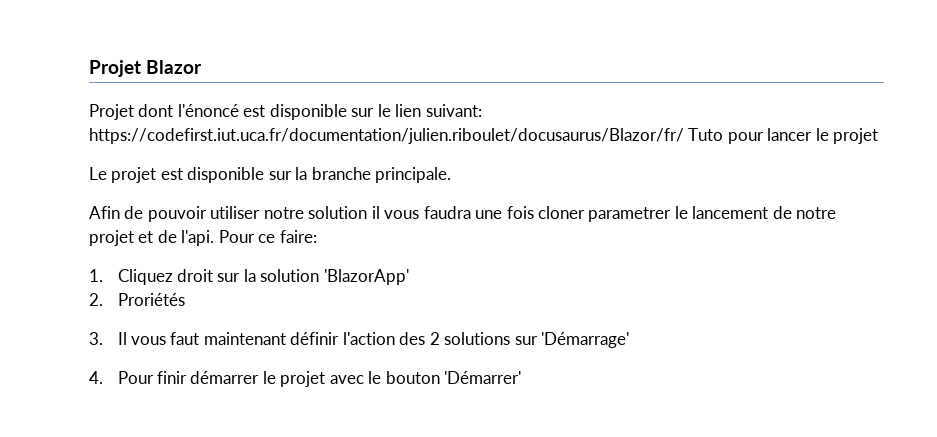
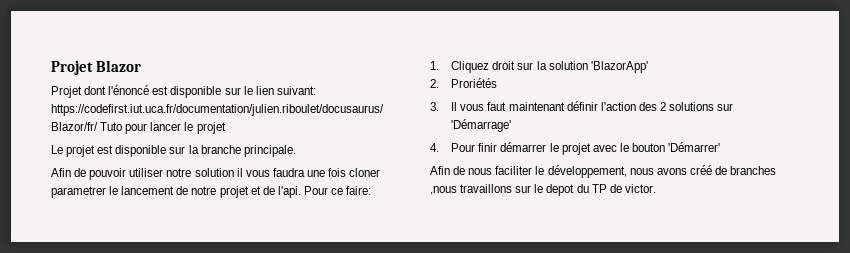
(522, 377) none -> [430,165,777,178] [430,184,656,196] // Afin de nous faciliter le développement, nous avons créé de branches ,nous travaillons sur le depot du TP de victor.

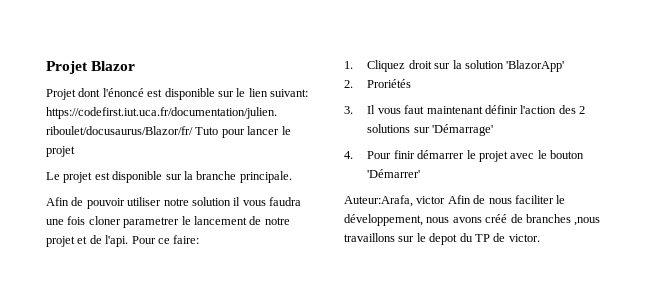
(721, 147) none -> [344,195,446,207] Auteur:Arafa, victor

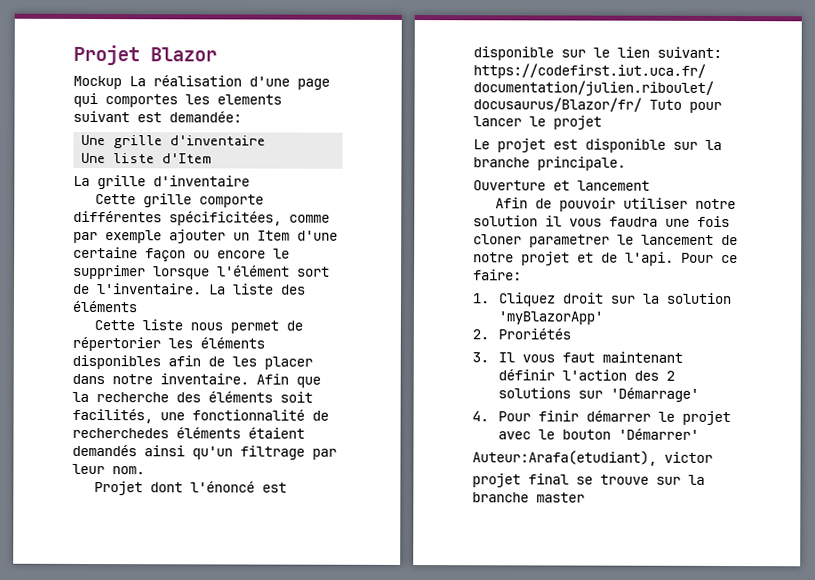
(136, 66) none -> [73,75,330,90] [73,92,282,108] [73,110,242,123] [81,134,267,149] [81,152,213,164] [73,175,250,190] [95,193,265,208] [73,210,330,226] [73,229,338,244] [73,246,290,262] [73,264,330,280] [72,283,306,295] [72,300,137,313] [94,319,304,334] [72,336,265,352] [72,354,313,370] [72,373,321,388] [72,391,313,403] [72,408,329,424] [72,427,305,439] [72,444,337,460] [72,463,145,475] // Mockup La réalisation d'une page qui comportes les elements suivant est demandée: // Une grille d'inventaire // Une liste d'Item // La grille d'inventaire // Cette grille comporte différentes spécificitées, comme par exemple ajouter un Item d'une certaine façon ou encore le supprimer lorsque l'élément sort de l'inventaire. La liste des éléments // Cette liste nous permet de répertorier les éléments disponibles afin de les placer dans notre inventaire. Afin que la recherche des éléments soit facilités, une fonctionnalité de recherchedes éléments étaient demandés ainsi qu'un filtrage par leur nom.
(292, 177) none -> [473,180,650,191] // Ouverture et lancement
[506,60,565,72] 'BlazorApp' -> [497,311,603,325] 'myBlazorApp'
[344,195,413,207] Auteur:Arafa, -> [472,450,657,466] Auteur:Arafa(etudiant),
[447,195,566,204] [344,214,601,226] [344,233,540,245] Afin de nous faciliter le développement, nous avons créé de branches ,nous travaillons sur le depot du TP de victor. -> [472,473,705,488] [472,492,585,503] // projet final se trouve sur la branche master

